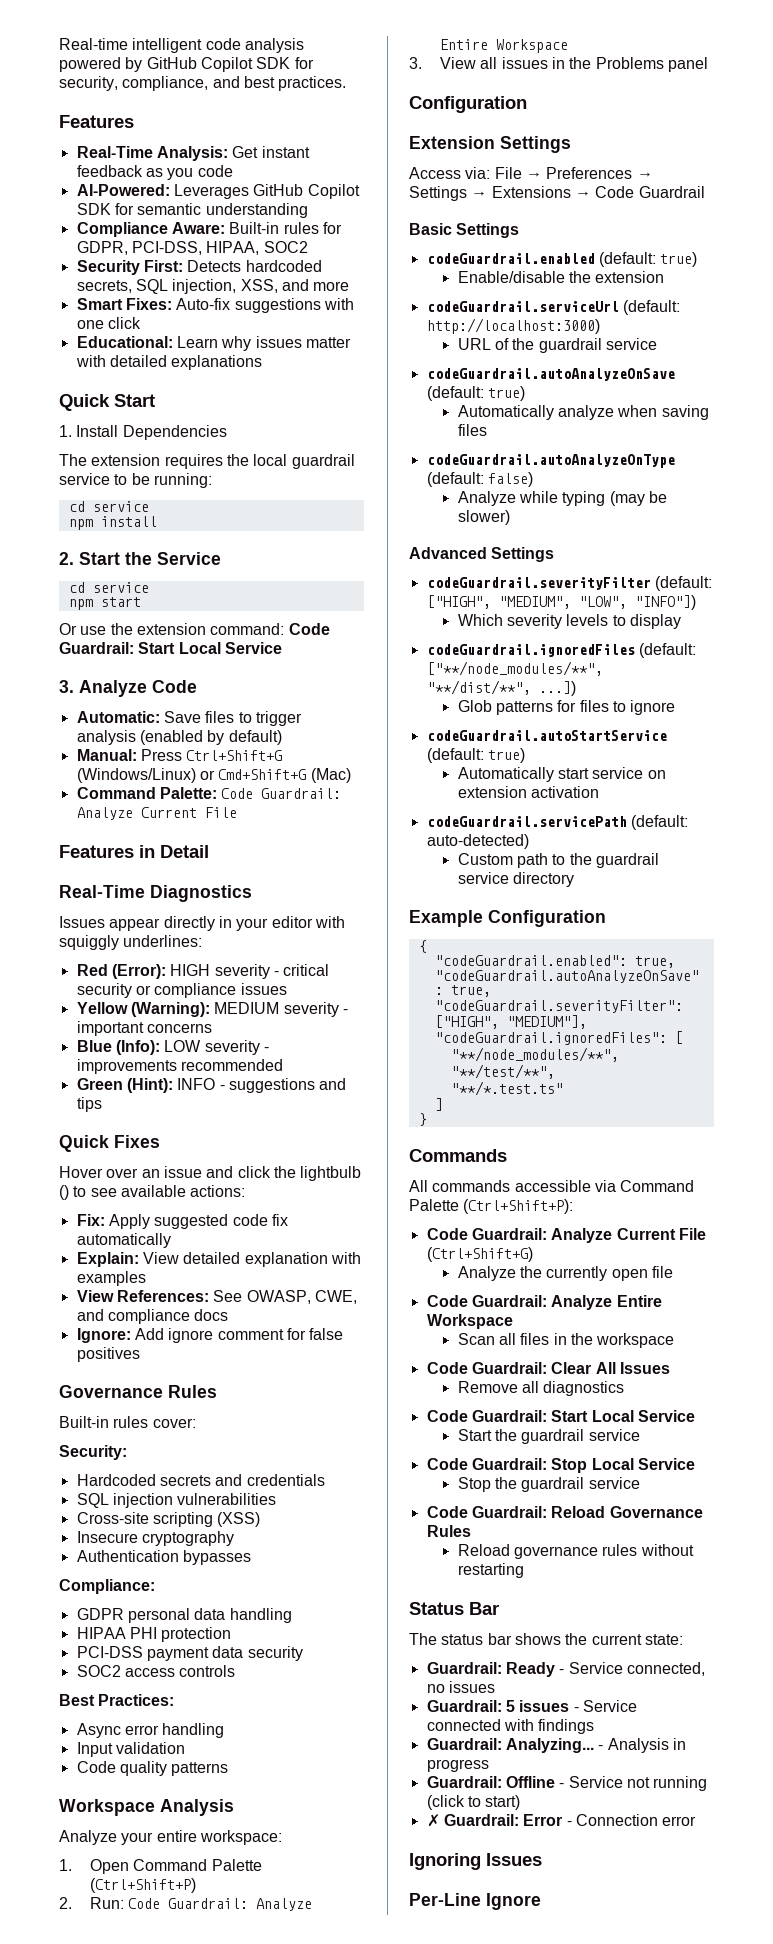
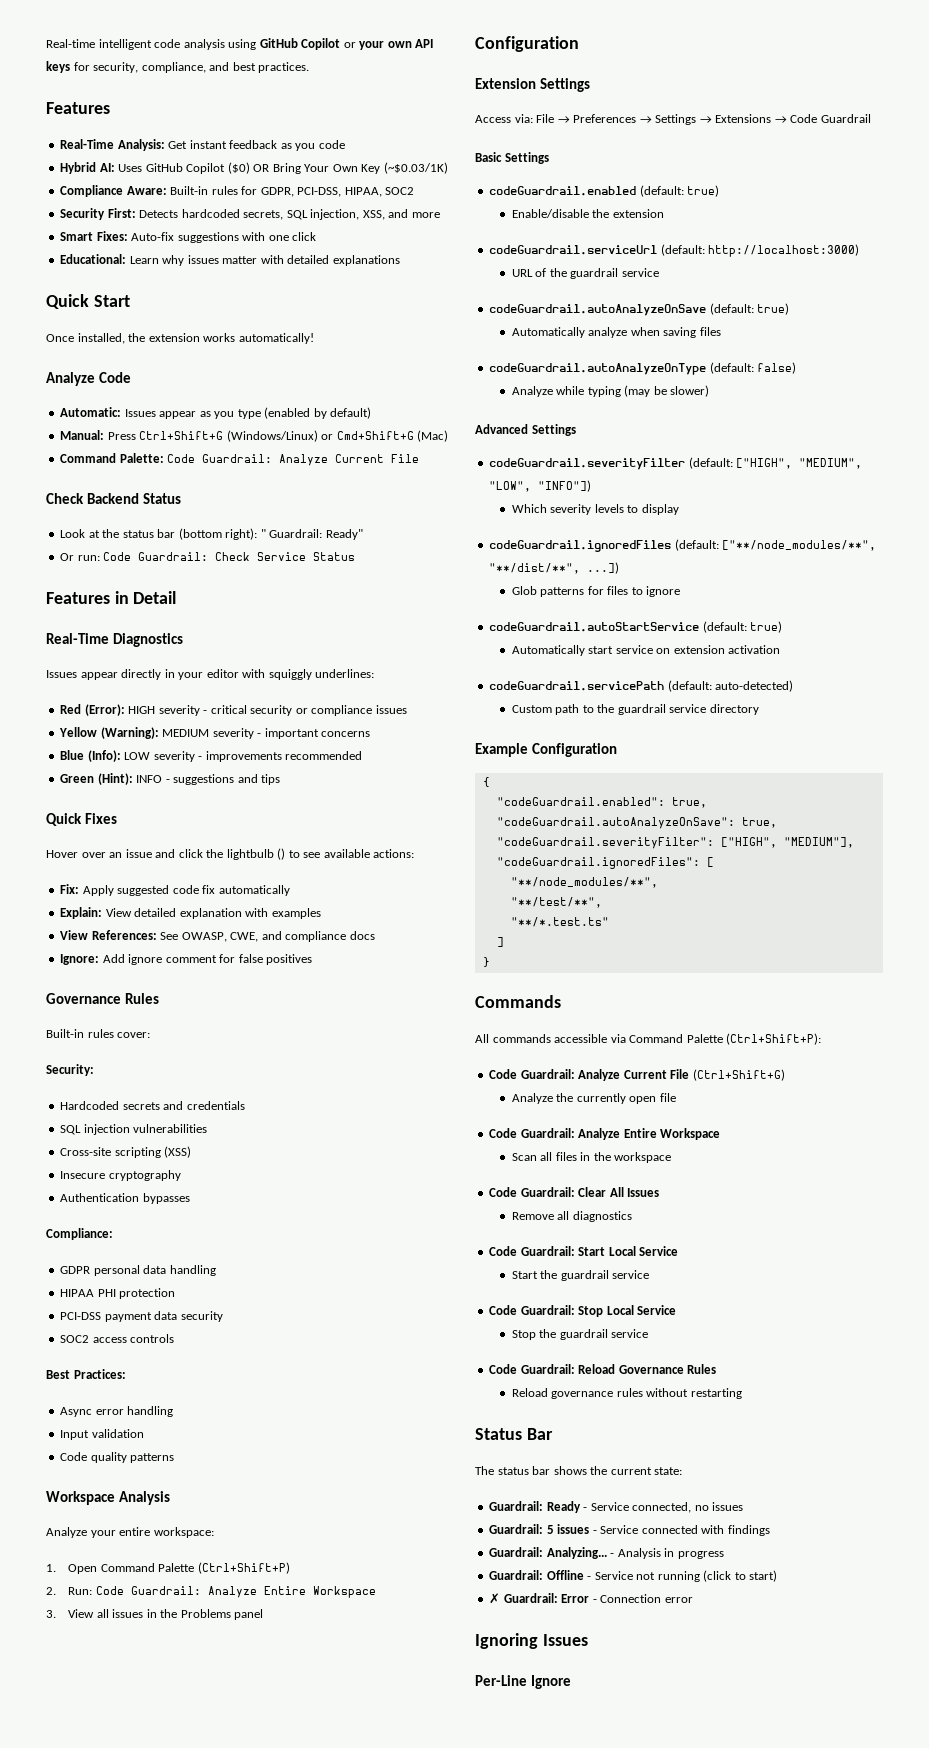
[59,57,291,72] powered by GitHub Copilot SDK -> [228,38,434,50] [46,61,70,73] using GitHub Copilot or your own API keys
[76,184,360,199] [76,203,308,218] AI-Powered: Leverages GitHub Copilot SDK for semantic understanding -> [60,162,448,174] Hybrid AI: Uses GitHub Copilot ($0) OR Bring Your Own Key (~$0.03/1K)
[59,425,227,440] [59,454,355,469] [59,473,212,488] [68,501,149,512] [68,516,157,530] [59,552,221,565] [68,582,149,593] [68,597,141,610] [59,623,330,635] [59,642,282,654] [59,680,197,697] [76,711,302,726] [76,730,136,745] 1. Install Dependencies // The extension requires the local guardrail service to be running: // cd service // npm install // 2. Start the Service // cd service // npm start // Or use the extension command: Code Guardrail: Start Local Service // 3. Analyze Code // Automatic: Save files to trigger analysis -> [46,333,314,344] [46,372,132,386] [60,407,261,419] Once installed, the extension works automatically! // Analyze Code // Automatic: Issues appear as you type
(237, 812) none -> [46,493,182,504] [60,528,363,540] [60,552,356,561] // Check Backend Status // Look at the status bar (bottom right): " Guardrail: Ready" // Or run: Code Guardrail: Check Service Status

